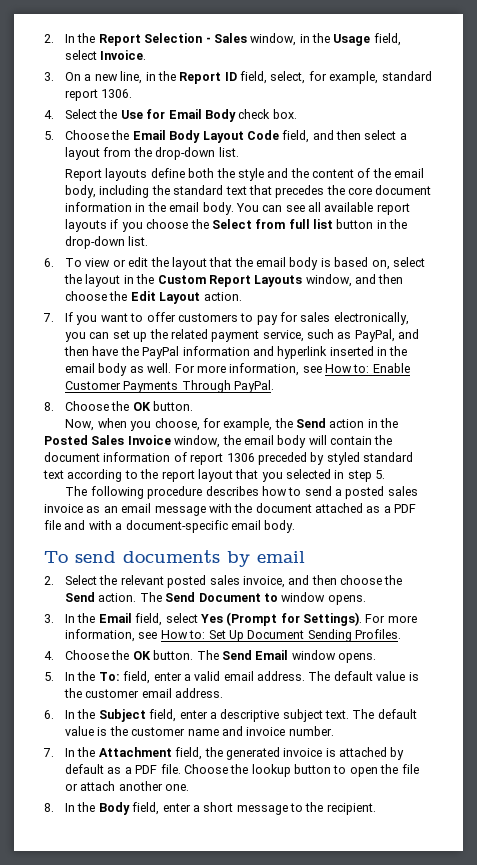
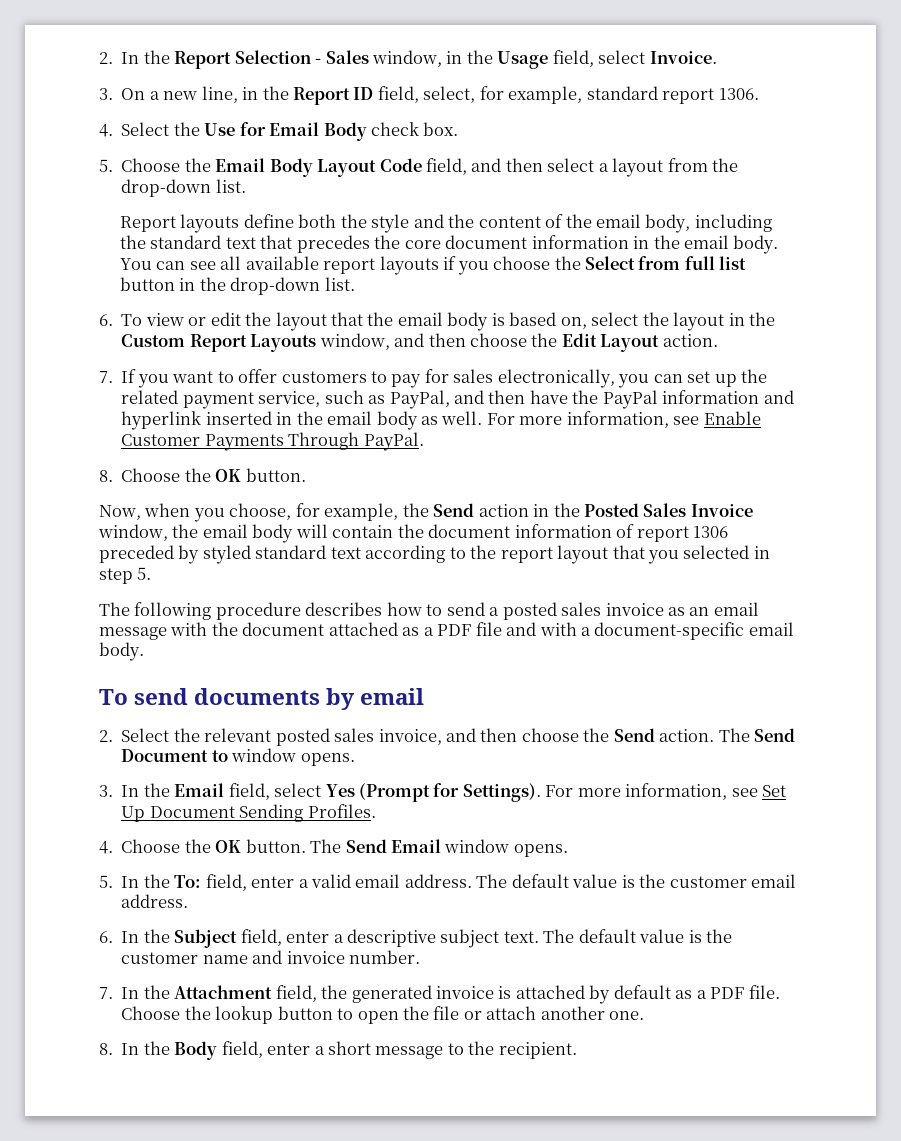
[325,364,370,373] How to: -> (700, 420) none
[160,630,206,639] How to: -> (758, 792) none

